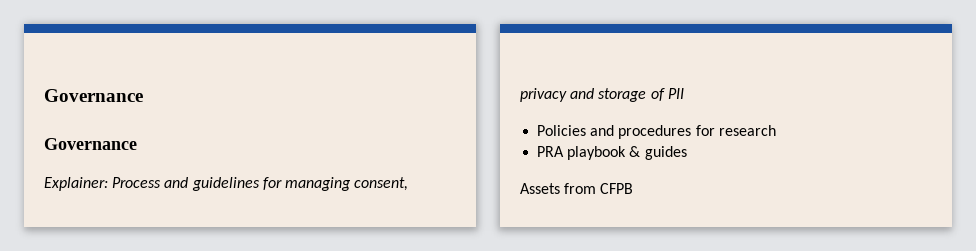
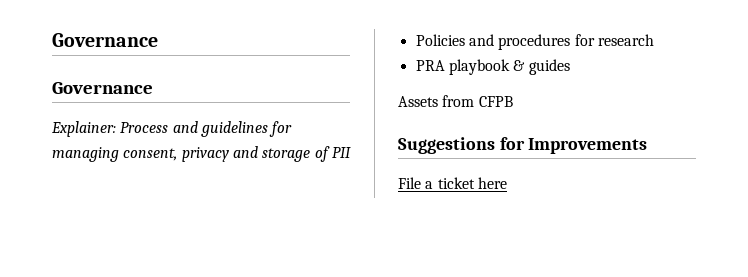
(634, 188) none -> [398,137,648,154] [398,177,507,189] // Suggestions for Improvements // File a ticket here

